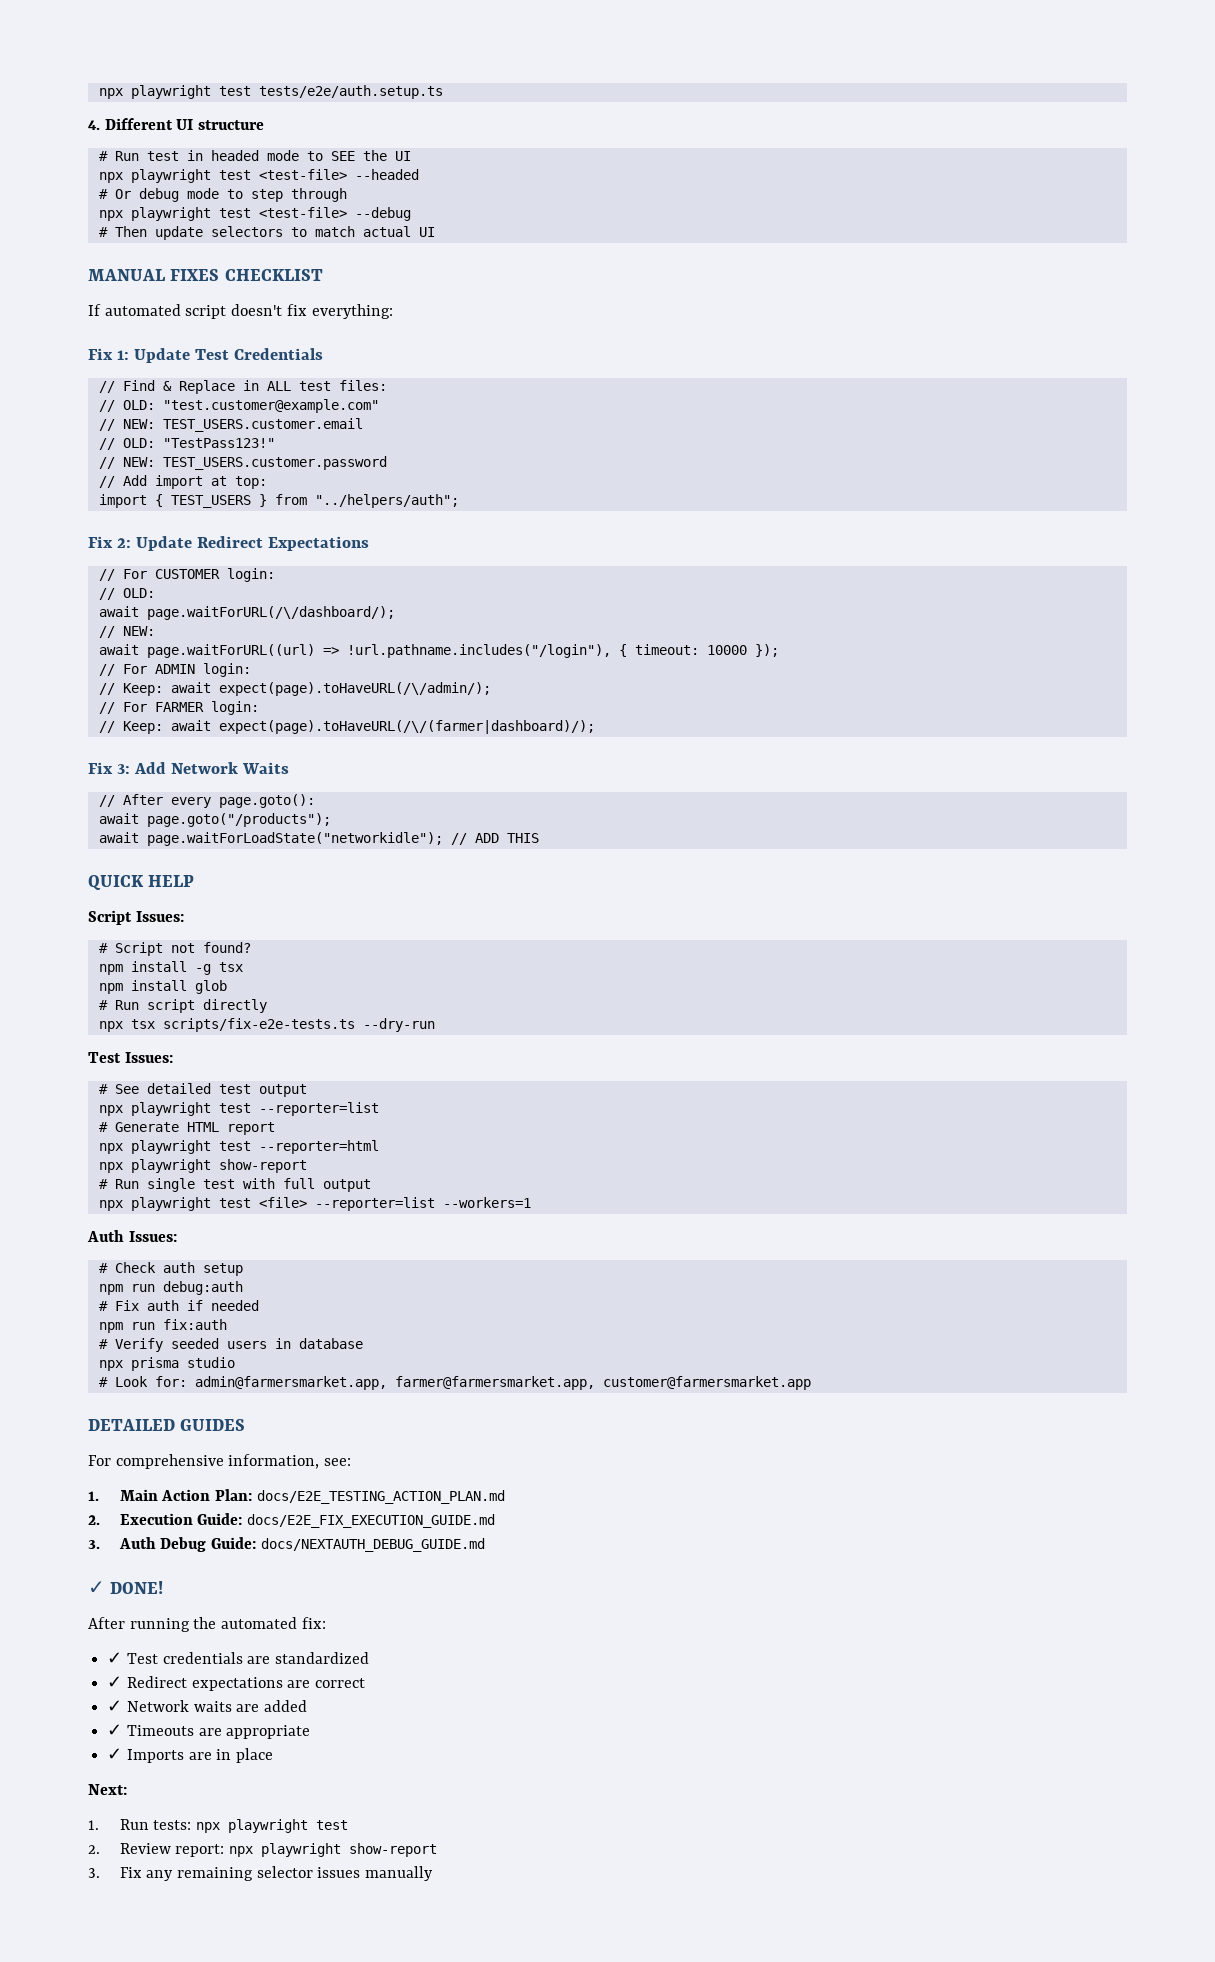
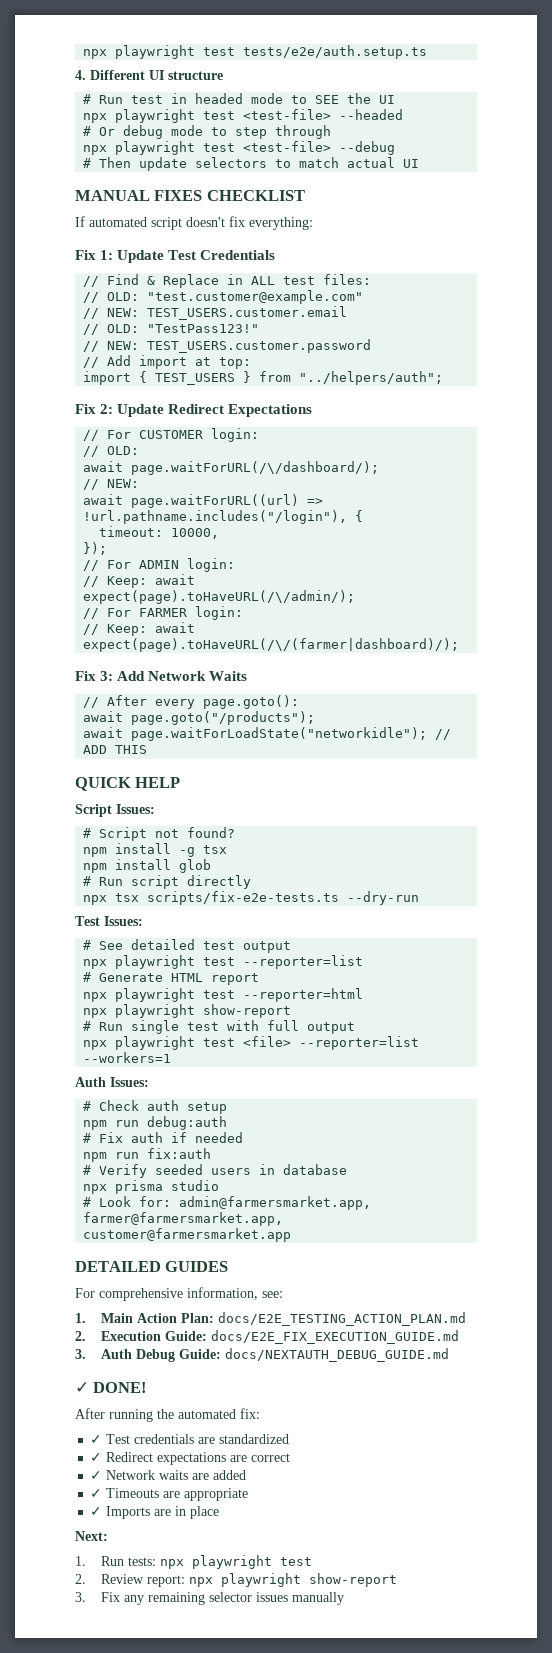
[634,644,747,655] timeout: 10000 -> [99,526,220,539] // timeout: 10000, //

